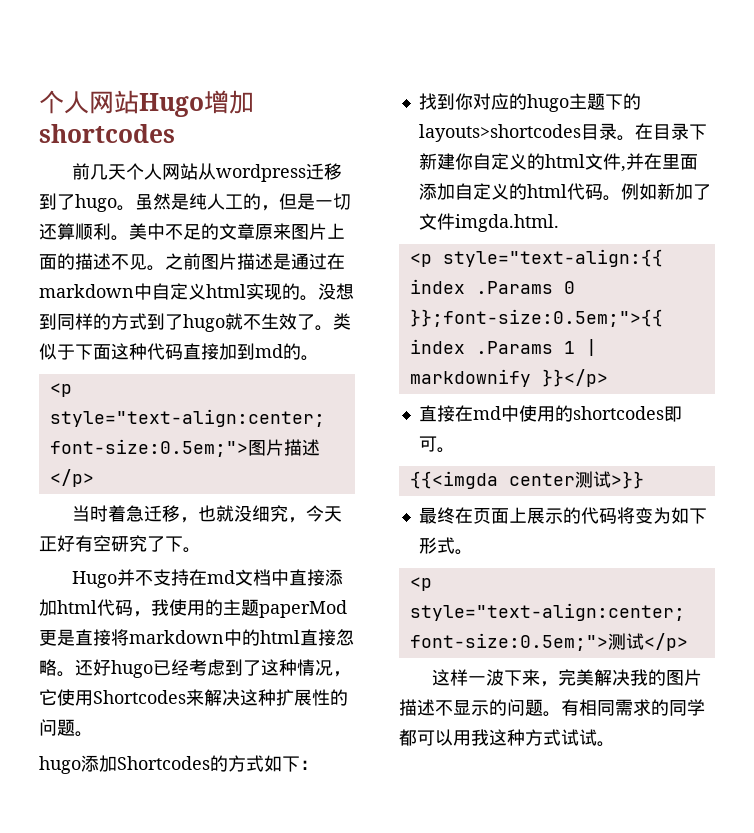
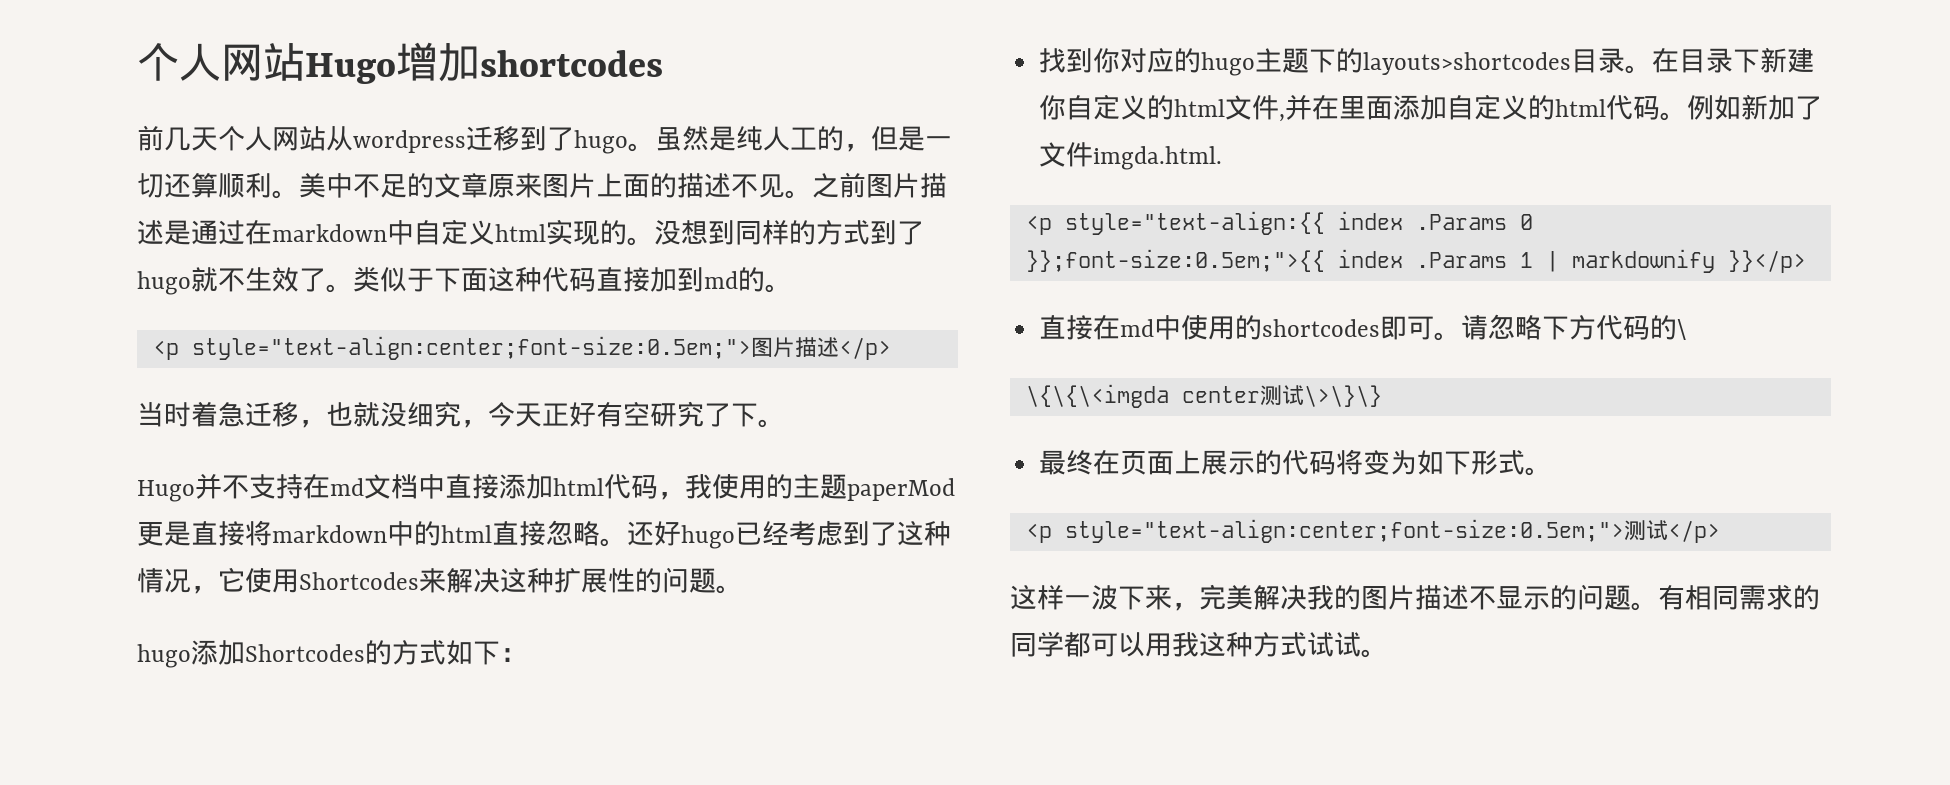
[409,471,498,489] // {{<imgda -> [1461,314,1687,340] [1025,384,1169,408] 请忽略下方代码的\ // \{\{\<imgda
[610,471,644,489] >}} -> [1303,385,1382,407] \>\}\}

